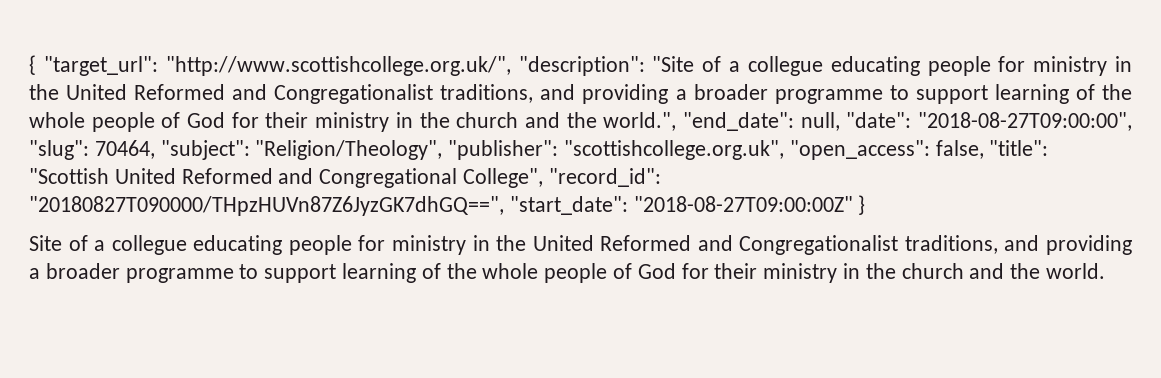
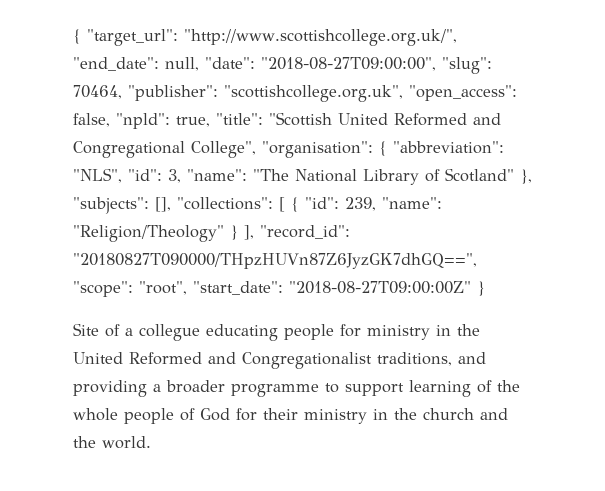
[518,56,1133,76] [29,84,1133,104] [29,112,677,132] "description": "Site of a collegue educating people for ministry in the United Reformed and Congregationalist traditions, and providing a broader programme to support learning of the whole people of God for their ministry in the church and the world.", -> (457, 37) none
[160,140,443,160] "subject": "Religion/Theology", -> (122, 92) none
(984, 149) none -> [116,113,210,129] "npld": true,
[548,168,661,187] [29,196,504,216] "record_id": "20180827T090000/THpzHUVn87Z6JyzGK7dhGQ==", -> [262,141,504,158] [73,168,532,185] [73,197,442,214] [73,225,350,242] [73,253,477,269] [73,281,187,297] "organisation": { "abbreviation": "NLS", "id": 3, "name": "The National Library of Scotland" }, "subjects": [], "collections": [ { "id": 239, "name": "Religion/Theology" } ], "record_id": "20180827T090000/THpzHUVn87Z6JyzGK7dhGQ==", "scope": "root",

